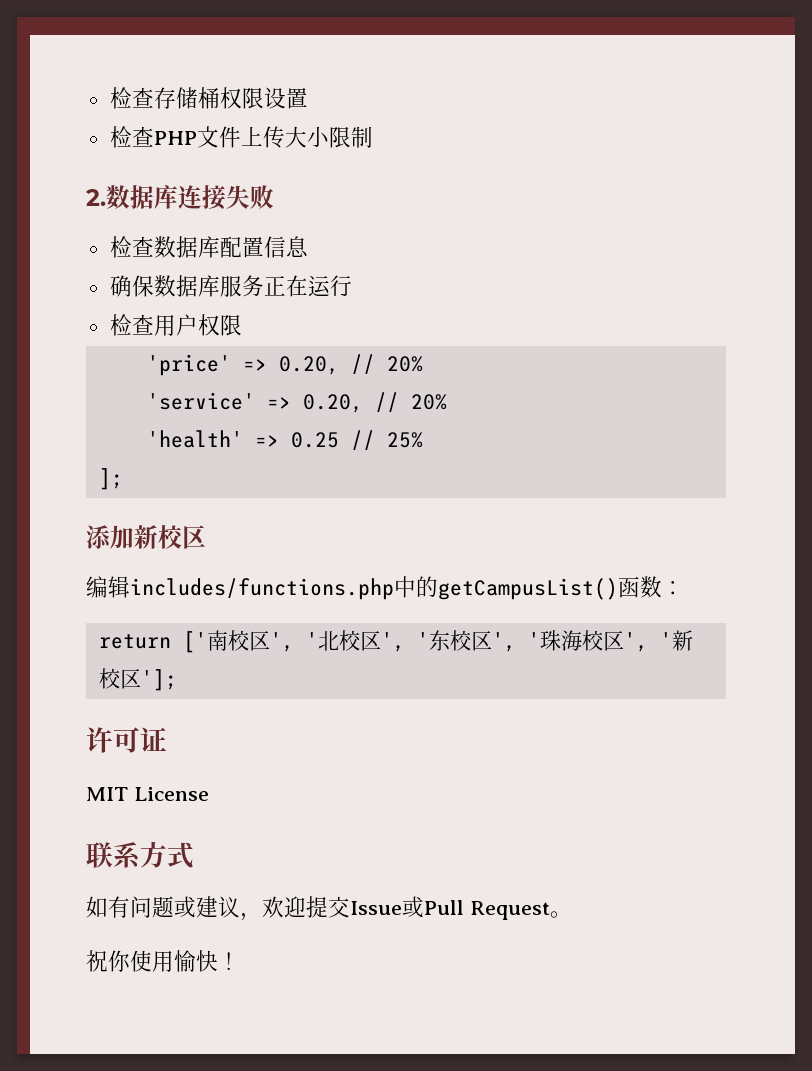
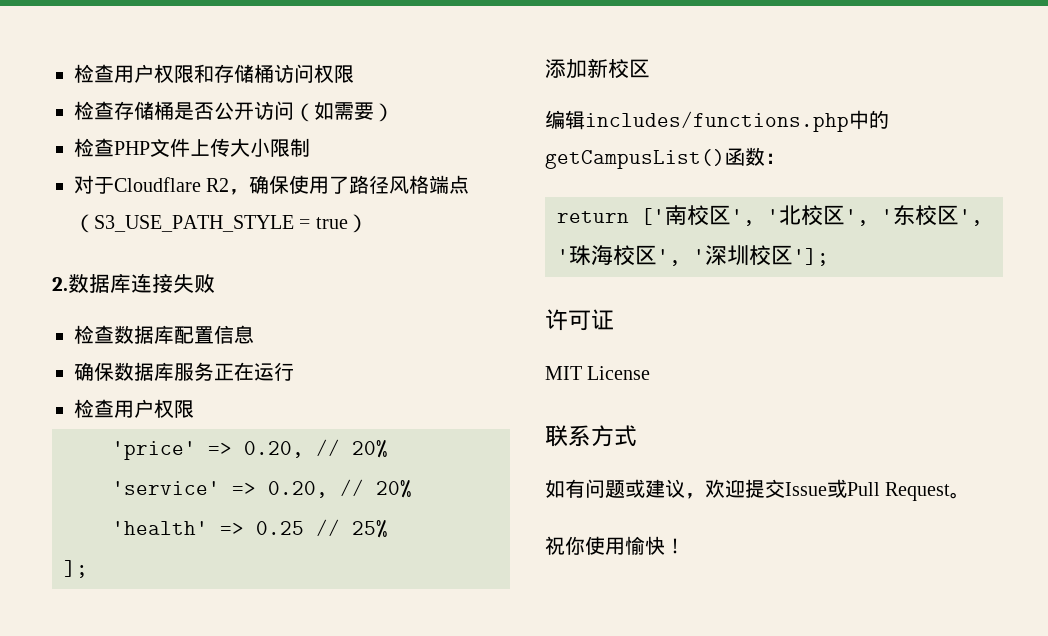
[109,87,308,109] 检查存储桶权限设置 -> [74,64,354,83] [74,101,394,122] 检查用户权限和存储桶访问权限 // 检查存储桶是否公开访问（如需要）
(373, 137) none -> [74,175,470,195] [74,214,368,233] // 对于Cloudflare R2，确保使用了路径风格端点（S3_USE_PATH_STYLE = true）
[671,630,693,651] 新 -> [705,245,749,266] 深圳

